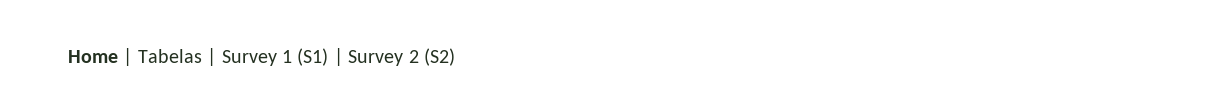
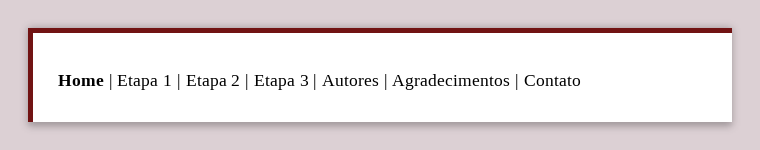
[137,48,455,66] Tabelas | Survey 1 (S1) | Survey 2 (S2) -> [117,74,581,90] Etapa 1 | Etapa 2 | Etapa 3 | Autores | Agradecimentos | Contato

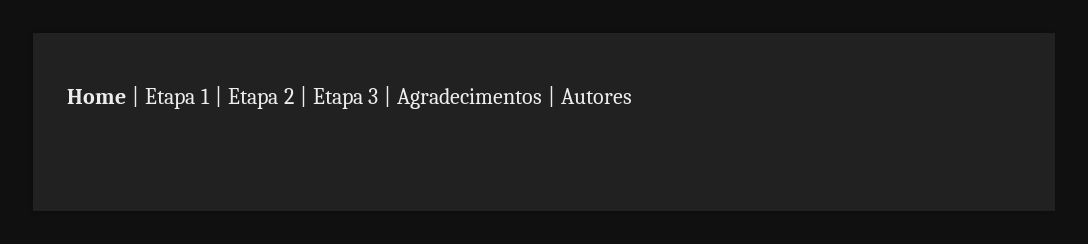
[321,74,388,90] Autores | -> (392, 96) none
[523,75,581,86] Contato -> [561,88,633,104] Autores

